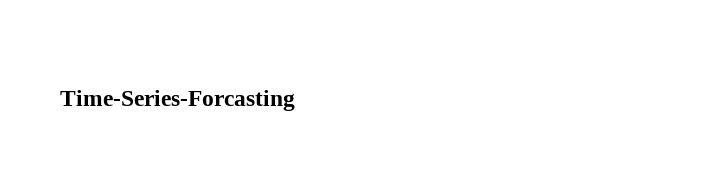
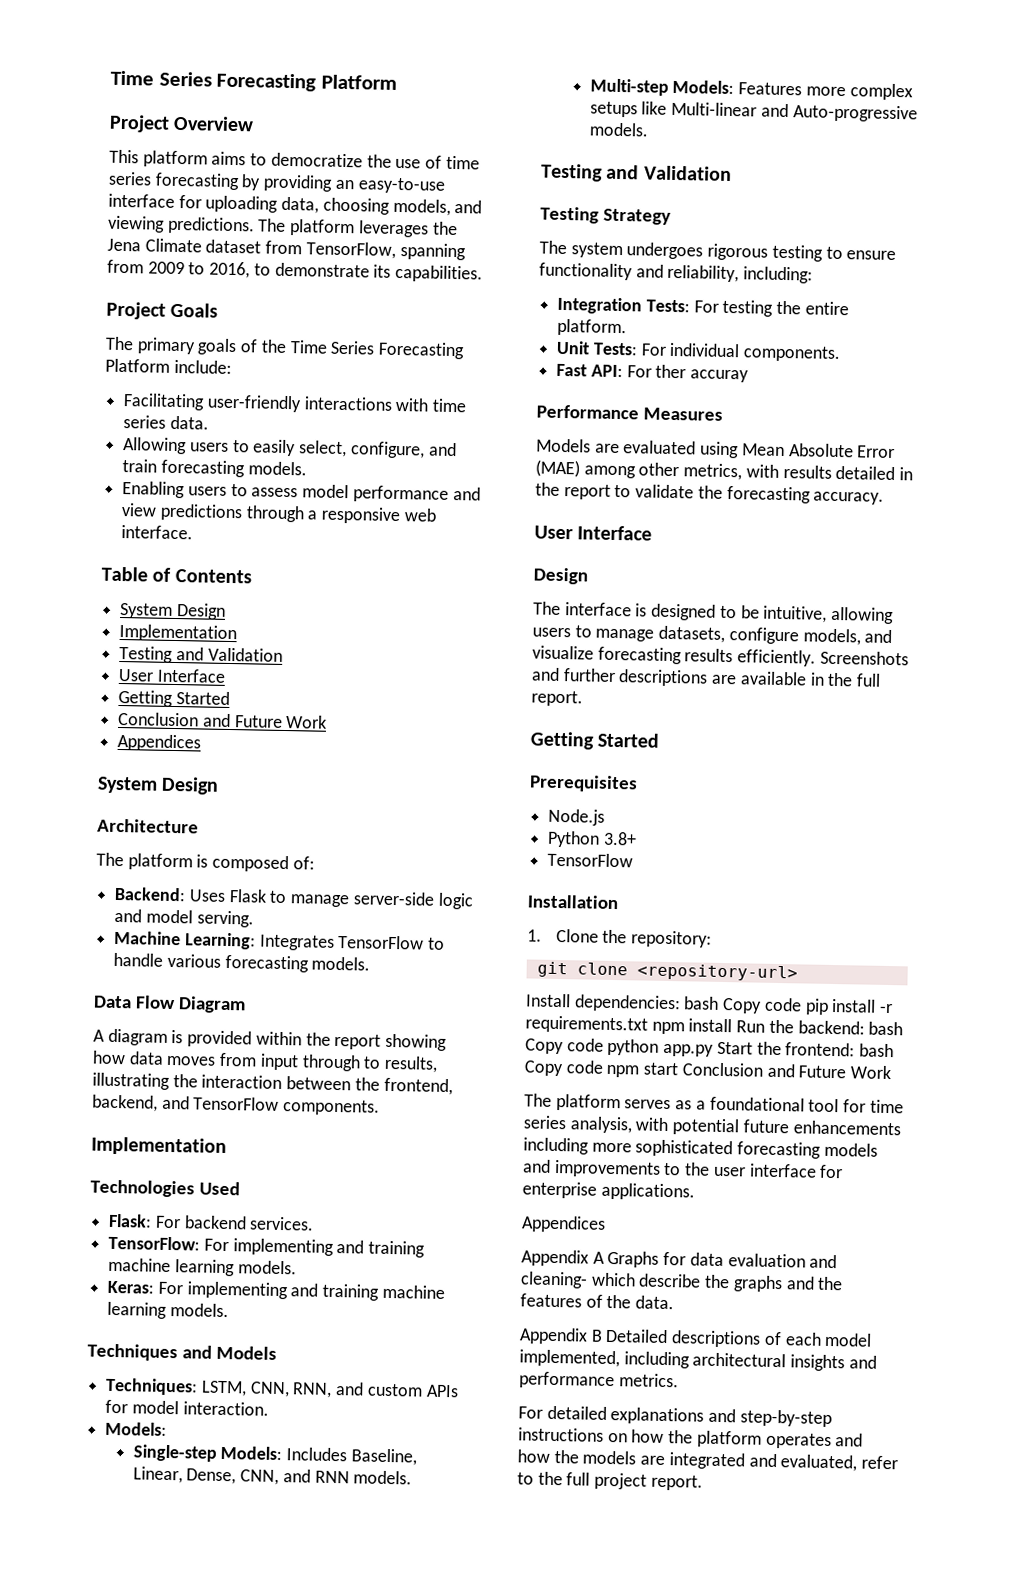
[60,90,295,111] Time-Series-Forcasting -> [110,70,397,92] [109,114,255,133] [109,149,480,170] [108,171,446,194] [108,193,483,216] [107,215,458,238] [107,238,466,261] [107,259,484,283] [106,301,219,320] [105,336,466,360] [105,358,232,374] [123,393,468,413] [123,415,209,430] [122,437,457,459] [122,459,307,478] [122,481,481,503] [121,503,437,525] [121,525,194,540] [101,566,252,584] [119,602,226,620] [119,623,238,643] [119,645,283,663] [118,668,226,683] [118,689,230,707] [118,711,328,729] [117,733,202,752] [97,776,220,795] [97,818,199,834] [96,852,315,873] [114,886,474,910] [114,908,254,928] [114,930,446,951] [113,952,371,973] [93,995,246,1014] [93,1028,448,1052] [92,1050,439,1073] [92,1072,453,1096] [92,1094,381,1116] [91,1136,227,1157] [90,1179,240,1198] [108,1213,315,1231] [108,1235,426,1258] [108,1257,297,1277] [107,1280,445,1301] [107,1301,229,1319] [87,1343,277,1362] [105,1377,459,1398] [105,1399,269,1416] [105,1421,168,1436] [132,1444,417,1466] [132,1466,413,1486] [589,78,913,101] [589,101,918,123] [588,122,649,137] [540,163,732,182] [540,206,671,225] [539,240,897,262] [539,262,814,284] [557,296,849,317] [557,318,628,337] [556,340,842,363] [556,363,750,383] [536,404,723,421] [536,438,896,459] [535,459,914,481] [535,482,885,505] [534,525,653,541] [533,567,588,585] [533,601,895,625] [532,625,893,646] [532,645,909,667] [531,667,882,687] [531,690,583,707] [530,731,660,750] [529,774,638,793] [548,808,606,826] [547,830,637,848] [547,852,634,868] [527,894,619,910] [527,928,712,948] [536,961,798,982] [526,993,894,1015] [525,1015,904,1036] [525,1038,895,1058] [524,1060,892,1080] [524,1093,904,1114] [523,1115,901,1136] [523,1137,878,1159] [522,1159,844,1179] [522,1181,695,1201] [521,1215,606,1233] [521,1249,838,1269] [520,1271,844,1293] [520,1293,675,1310] [519,1327,873,1348] [519,1349,877,1372] [519,1371,679,1390] [518,1405,832,1428] [518,1427,864,1450] [517,1449,899,1472] [517,1471,703,1491] Time Series Forecasting Platform // Project Overview // This platform aims to democratize the use of time series forecasting by providing an easy-to-use interface for uploading data, choosing models, and viewing predictions. The platform leverages the Jena Climate dataset from TensorFlow, spanning from 2009 to 2016, to demonstrate its capabilities. // Project Goals // The primary goals of the Time Series Forecasting Platform include: // Facilitating user-friendly interactions with time series data. // Allowing users to easily select, configure, and train forecasting models. // Enabling users to assess model performance and view predictions through a responsive web interface. // Table of Contents // System Design // Implementation // Testing and Validation // User Interface // Getting Started // Conclusion and Future Work // Appendices // System Design // Architecture // The platform is composed of: // Backend: Uses Flask to manage server-side logic and model serving. // Machine Learning: Integrates TensorFlow to handle various forecasting models. // Data Flow Diagram // A diagram is provided within the report showing how data moves from input through to results, illustrating the interaction between the frontend, backend, and TensorFlow components. // Implementation // Technologies Used // Flask: For backend services. // TensorFlow: For implementing and training machine learning models. // Keras: For implementing and training machine learning models. // Techniques and Models // Techniques: LSTM, CNN, RNN, and custom APIs for model interaction. // Models: // Single-step Models: Includes Baseline, Linear, Dense, CNN, and RNN models. // Multi-step Models: Features more complex setups like Multi-linear and Auto-progressive models. // Testing and Validation // Testing Strategy // The system undergoes rigorous testing to ensure functionality and reliability, including: // Integration Tests: For testing the entire platform. // Unit Tests: For individual components. // Fast API: For ther accuray // Performance Measures // Models are evaluated using Mean Absolute Error (MAE) among other metrics, with results detailed in the report to validate the forecasting accuracy. // User Interface // Design // The interface is designed to be intuitive, allowing users to manage datasets, configure models, and visualize forecasting results efficiently. Screenshots and further descriptions are available in the full report. // Getting Started // Prerequisites // Node.js // Python 3.8+ // TensorFlow // Installation // 1. Clone the repository: // git clone <repository-url> // Install dependencies: bash Copy code pip install -r requirements.txt npm install Run the backend: bash Copy code python app.py Start the frontend: bash Copy code npm start Conclusion and Future Work // The platform serves as a foundational tool for time series analysis, with potential future enhancements including more sophisticated forecasting models and improvements to the user interface for enterprise applications. // Appendices // Appendix A Graphs for data evaluation and cleaning- which describe the graphs and the features of the data. // Appendix B Detailed descriptions of each model implemented, including architectural insights and performance metrics. // For detailed explanations and step-by-step instructions on how the platform operates and how the models are integrated and evaluated, refer to the full project report.

